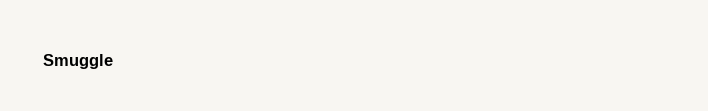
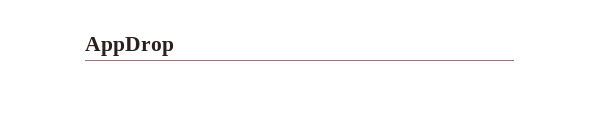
[43,54,113,69] Smuggle -> [85,37,174,56] AppDrop

